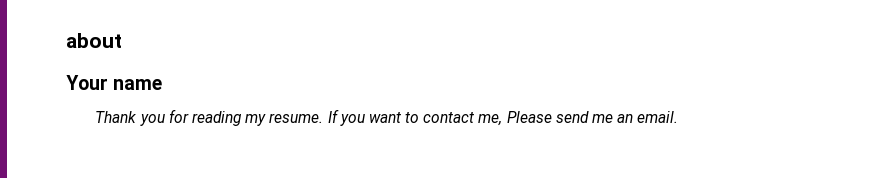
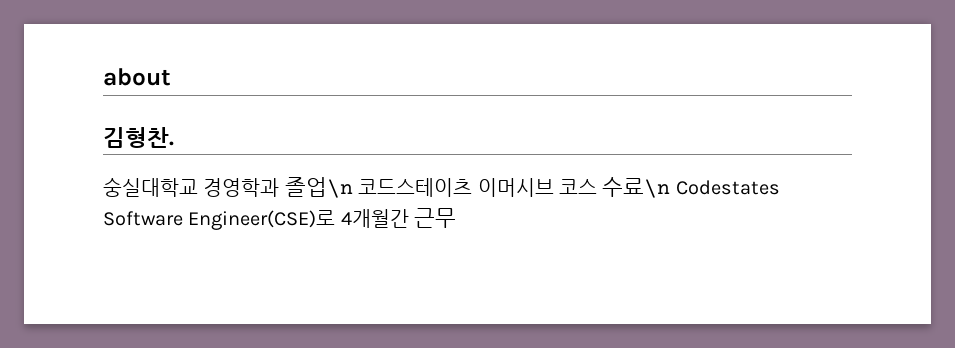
[66,75,163,90] [95,109,679,126] Your name // Thank you for reading my resume. If you want to contact me, Please send me an email. -> [103,127,174,148] [103,177,780,198] [103,208,457,230] 김형찬. // 숭실대학교 경영학과 졸업\n 코드스테이츠 이머시브 코스 수료\n Codestates Software Engineer(CSE)로 4개월간 근무

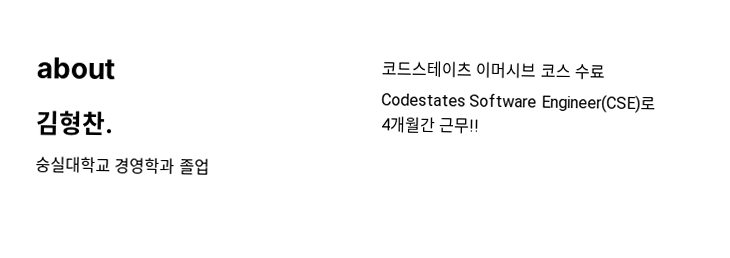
[284,177,353,198] 졸업\n -> [178,158,210,175] 졸업 //
[602,177,671,198] 수료\n -> [573,63,605,80] 수료 //
[414,208,457,228] 근무 -> [438,118,481,134] 근무!!

